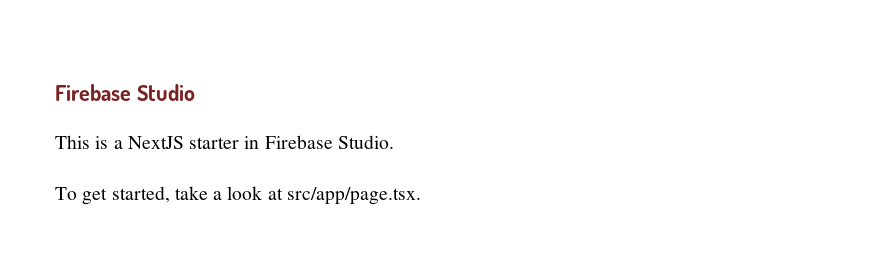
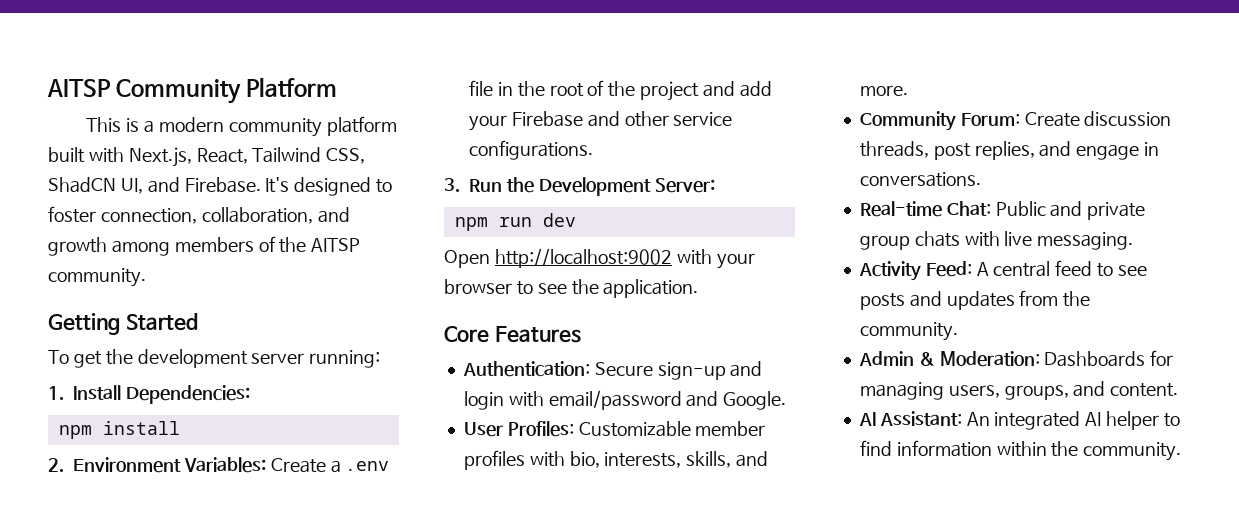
[55,84,195,101] Firebase Studio -> [47,77,338,104] AITSP Community Platform
[127,135,394,149] [55,186,421,205] NextJS starter in Firebase Studio. // To get started, take a look at src/app/page.tsx. -> [158,116,397,137] [48,147,366,167] [48,177,393,196] [48,206,350,224] [48,236,361,256] [48,268,146,287] [48,313,198,335] [48,349,381,368] [48,385,250,404] [58,421,180,439] [48,457,390,473] [469,80,772,101] [469,111,733,131] [469,140,593,160] [444,177,715,196] [454,213,576,231] [444,248,755,269] [444,279,699,298] [444,326,581,343] [462,361,763,380] [463,390,787,410] [463,421,766,437] [463,450,769,470] [859,85,908,96] [859,111,1172,131] [859,141,1160,160] [859,172,981,187] [859,201,1146,220] [859,231,1134,250] [858,260,1147,281] [859,290,1091,310] [859,322,958,341] [858,350,1174,367] [859,381,1179,400] [858,411,1180,430] [859,440,1182,461] modern community platform built with Next.js, React, Tailwind CSS, ShadCN UI, and Firebase. It's designed to foster connection, collaboration, and growth among members of the AITSP community. // Getting Started // To get the development server running: // 1. Install Dependencies: // npm install // 2. Environment Variables: Create a .env file in the root of the project and add your Firebase and other service configurations. // 3. Run the Development Server: // npm run dev // Open http://localhost:9002 with your browser to see the application. // Core Features // Authentication: Secure sign-up and login with email/password and Google. // User Profiles: Customizable member profiles with bio, interests, skills, and more. // Community Forum: Create discussion threads, post replies, and engage in conversations. // Real-time Chat: Public and private group chats with live messaging. // Activity Feed: A central feed to see posts and updates from the community. // Admin & Moderation: Dashboards for managing users, groups, and content. // AI Assistant: An integrated AI helper to find information within the community.

